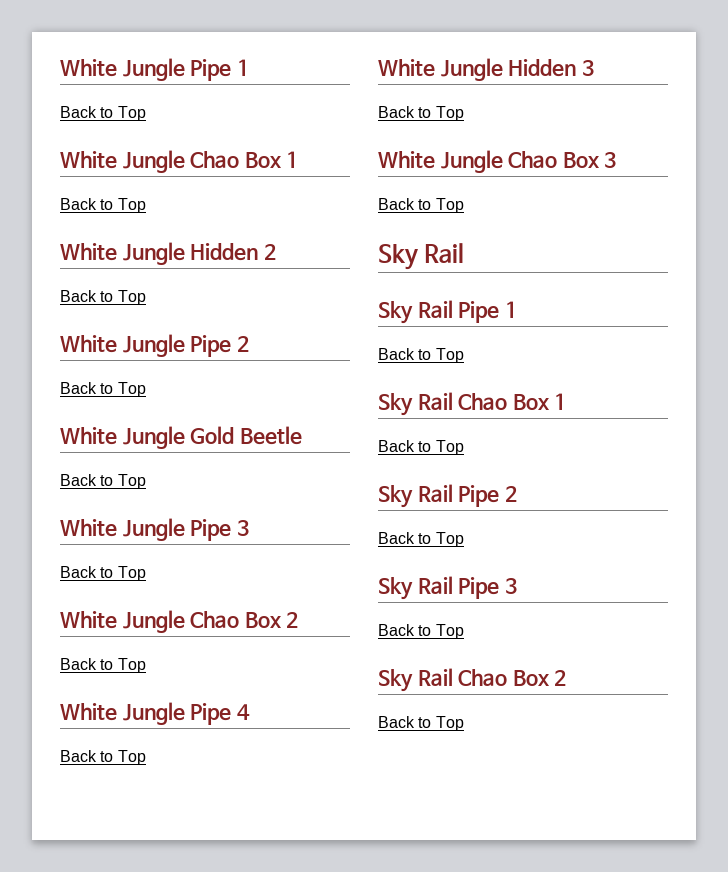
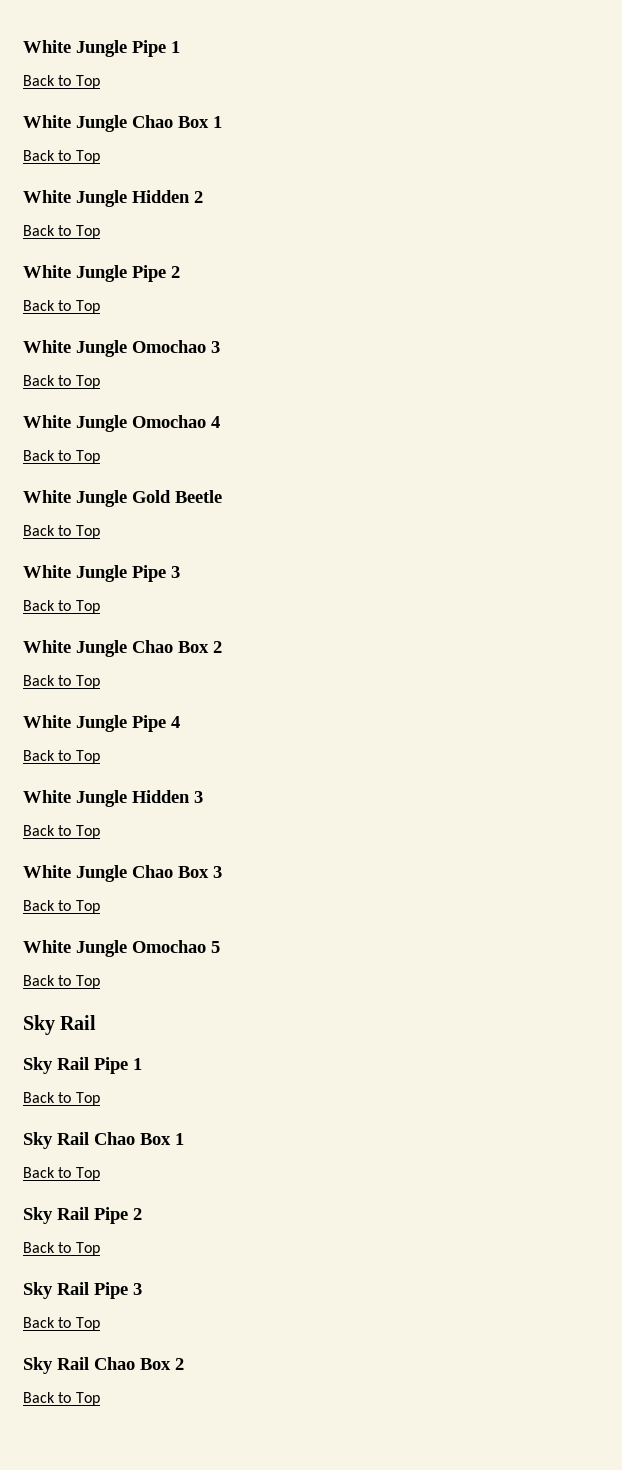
(146, 389) none -> [23,340,220,357] [23,375,100,389] [23,415,220,432] [23,450,100,464] // White Jungle Omochao 3 // Back to Top // White Jungle Omochao 4 // Back to Top
(464, 205) none -> [23,940,220,957] [23,975,100,989] // White Jungle Omochao 5 // Back to Top

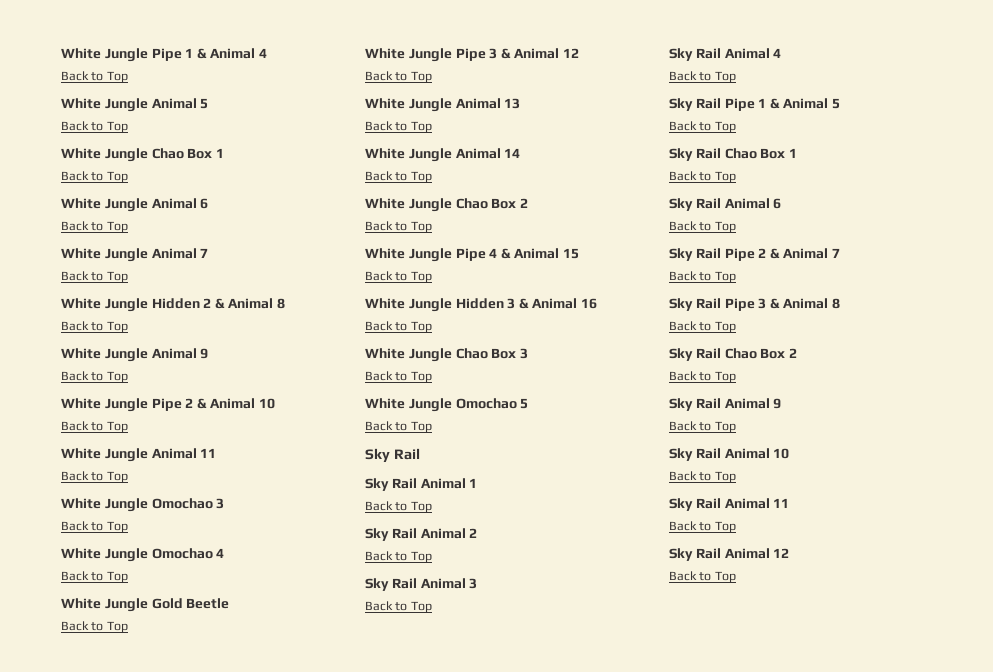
(180, 47) none -> [197,48,267,59] [61,71,128,83] [61,98,209,112] & Animal 4 // Back to Top // White Jungle Animal 5
[132,190,203,203] Hidden 2 -> [151,198,209,209] [61,221,128,233] [61,248,209,262] [61,271,128,283] [61,298,285,312] [61,321,128,333] [61,348,209,362] Animal 6 // Back to Top // White Jungle Animal 7 // Back to Top // White Jungle Hidden 2 & Animal 8 // Back to Top // White Jungle Animal 9
(180, 272) none -> [197,398,275,409] [61,421,128,433] [61,448,217,462] & Animal 10 // Back to Top // White Jungle Animal 11
(180, 572) none -> [501,48,579,59] [365,71,432,83] [365,98,521,112] [365,121,432,133] [365,148,521,162] & Animal 12 // Back to Top // White Jungle Animal 13 // Back to Top // White Jungle Animal 14
(180, 722) none -> [501,248,579,259] & Animal 15
(203, 797) none -> [519,298,597,309] & Animal 16
(97, 1022) none -> [365,478,478,491] [365,501,432,513] [365,528,478,541] [365,551,432,563] [365,578,478,591] [365,601,432,613] [669,48,782,61] [669,71,736,83] // Sky Rail Animal 1 // Back to Top // Sky Rail Animal 2 // Back to Top // Sky Rail Animal 3 // Back to Top // Sky Rail Animal 4 // Back to Top
(142, 1064) none -> [770,98,840,109] & Animal 5
(100, 1174) none -> [669,198,782,211] [669,221,736,233] // Sky Rail Animal 6 // Back to Top
(142, 1214) none -> [770,248,840,259] & Animal 7
(142, 1289) none -> [770,298,840,309] & Animal 8
(100, 1399) none -> [669,398,782,411] [669,421,736,433] [669,448,790,461] [669,471,736,483] [669,498,790,511] [669,521,736,533] [669,548,790,561] [669,571,736,583] // Sky Rail Animal 9 // Back to Top // Sky Rail Animal 10 // Back to Top // Sky Rail Animal 11 // Back to Top // Sky Rail Animal 12 // Back to Top

